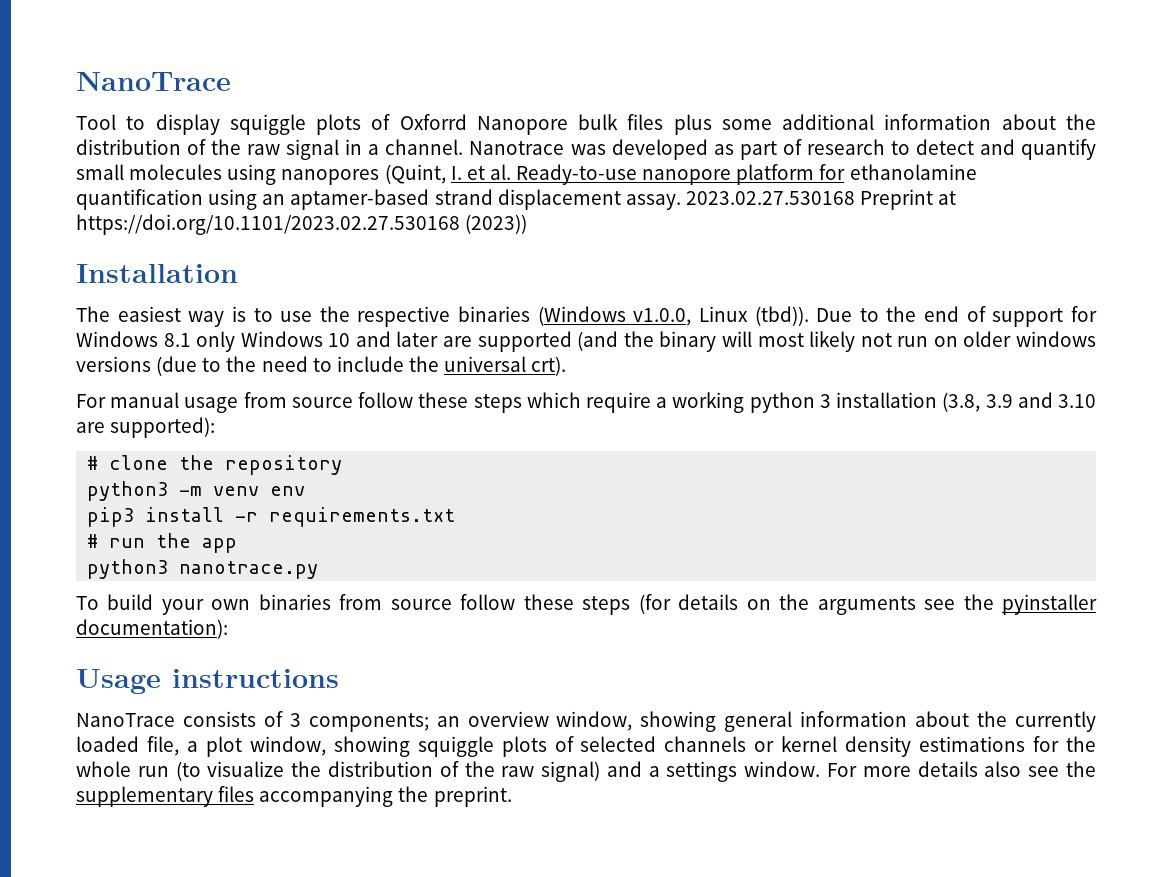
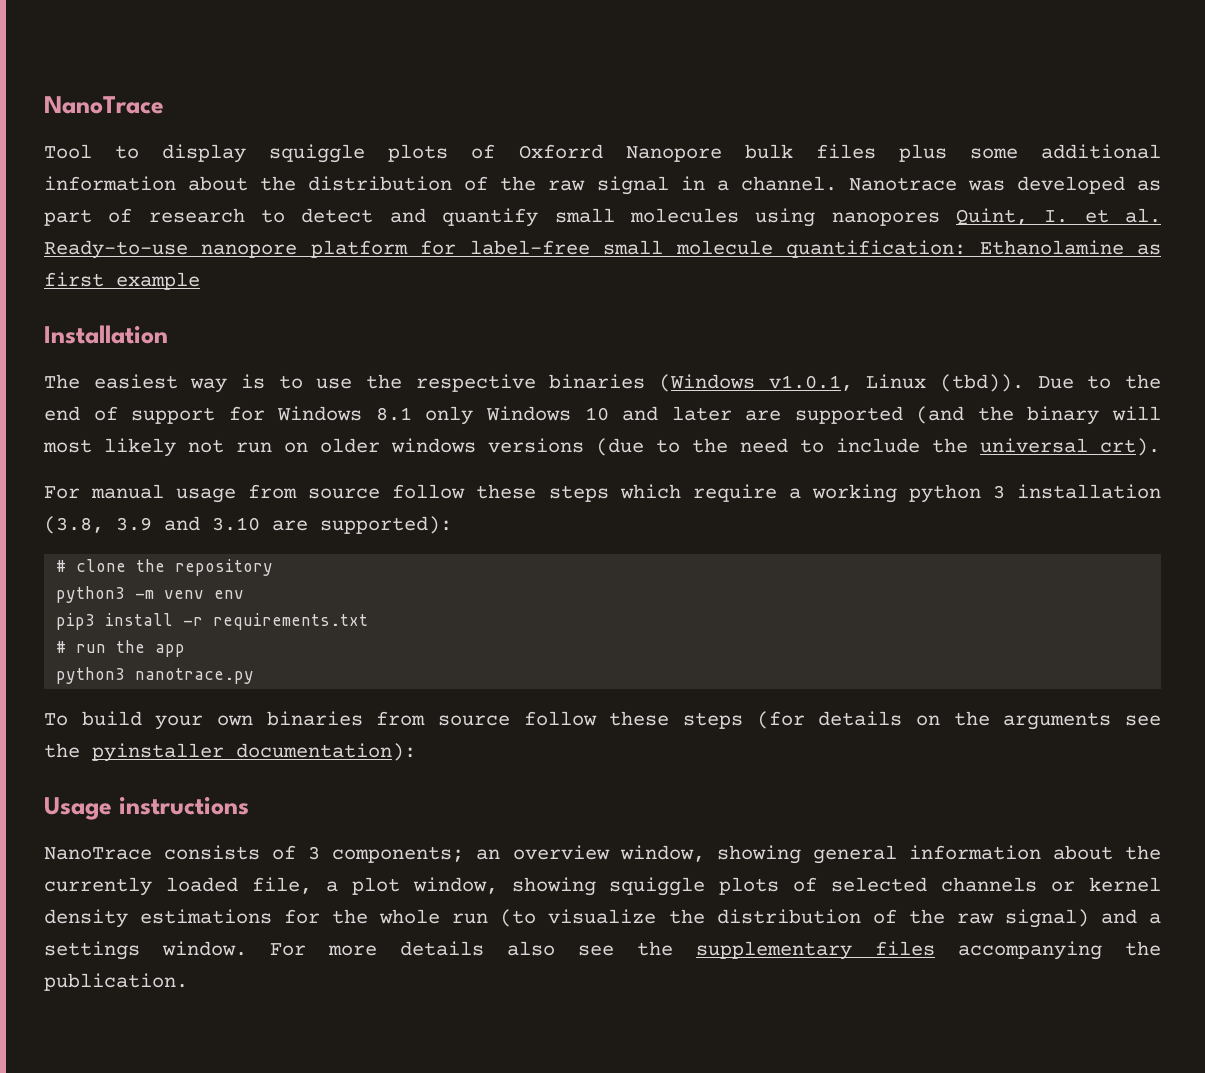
[384,164,446,184] (Quint, -> [955,208,1028,225] Quint,
[849,164,977,180] [76,189,957,210] [76,214,528,235] ethanolamine quantification using an aptamer-based strand displacement assay. 2023.02.27.530168 Preprint at https://doi.org/10.1101/2023.02.27.530168 (2023)) -> [469,240,1161,258] [44,272,200,290] label-free small molecule quantification: Ethanolamine as first example
[633,308,692,326] v1.0.0, -> [768,375,853,391] v1.0.1,
[433,786,512,807] preprint. -> [44,973,188,991] publication.

